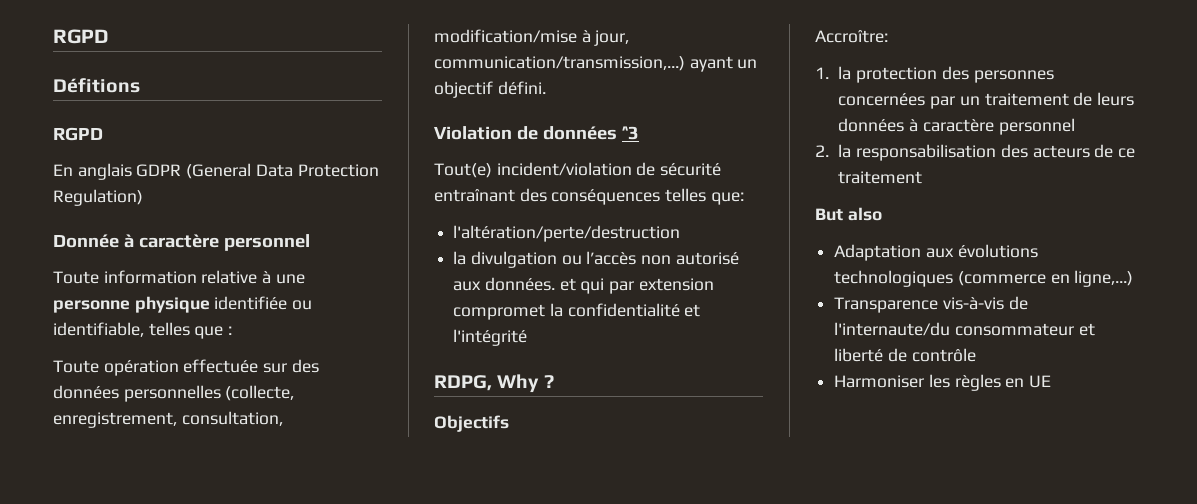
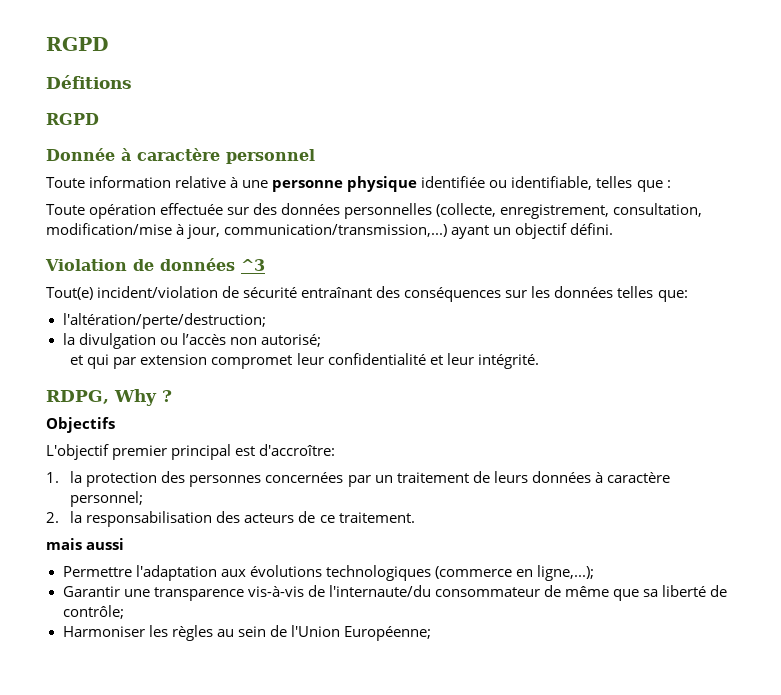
[53,163,379,180] [53,189,143,206] // En anglais GDPR (General Data Protection Regulation) -> (99, 119) none
(661, 197) none -> [505,286,614,298] sur les données
[453,225,681,242] l'altération/perte/destruction -> [62,313,266,329] l'altération/perte/destruction;
[675,252,739,265] [453,277,555,291] autorisé aux données. -> [260,334,321,347] autorisé; //
[549,303,563,317] la -> [296,353,324,365] leur
[453,329,528,346] l'intégrité -> [446,353,539,369] leur intégrité.
[815,30,888,43] Accroître: -> [46,444,336,460] L'objectif premier principal est d'accroître:
[998,118,1075,135] personnel -> [70,491,144,507] personnel;
[838,171,923,184] [815,207,882,221] [834,244,922,261] traitement // But also // Adaptation -> [338,512,415,523] [46,538,125,550] [62,565,217,581] traitement. // mais aussi // Permettre l'adaptation
[1074,270,1134,287] [834,296,1028,313] [834,322,1095,336] ligne,...) // Transparence vis-à-vis de l'internaute/du consommateur et -> [536,565,594,581] [62,585,658,601] ligne,...); // Garantir une transparence vis-à-vis de l'internaute/du consommateur de même que sa
[911,348,976,362] contrôle -> [62,605,124,619] contrôle;
[1005,375,1052,388] en UE -> [216,625,431,641] au sein de l'Union Européenne;

